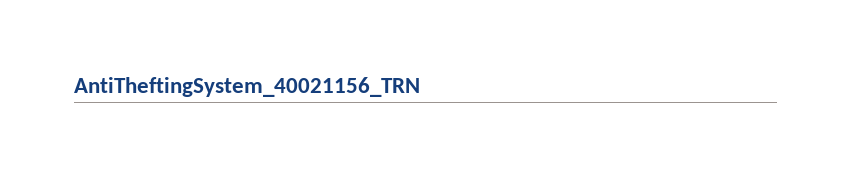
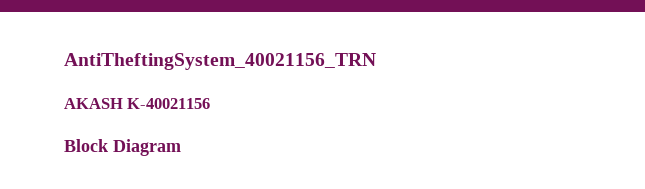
(420, 87) none -> [64,98,211,109] [64,139,181,156] // AKASH K-40021156 // Block Diagram

